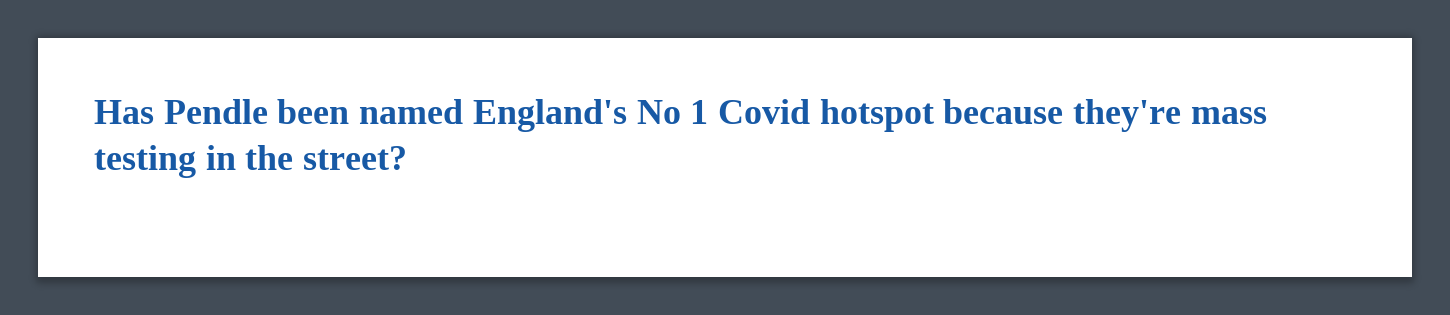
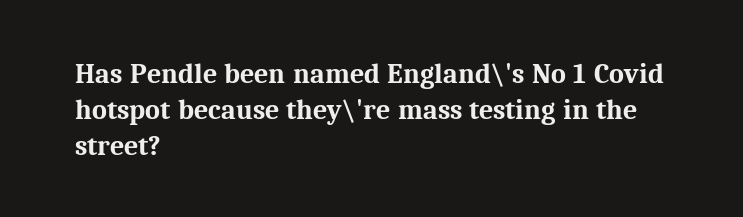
[472,99,627,132] England's -> [387,63,525,89] England\'s
[1073,99,1182,132] they're -> [286,99,391,125] they\'re

